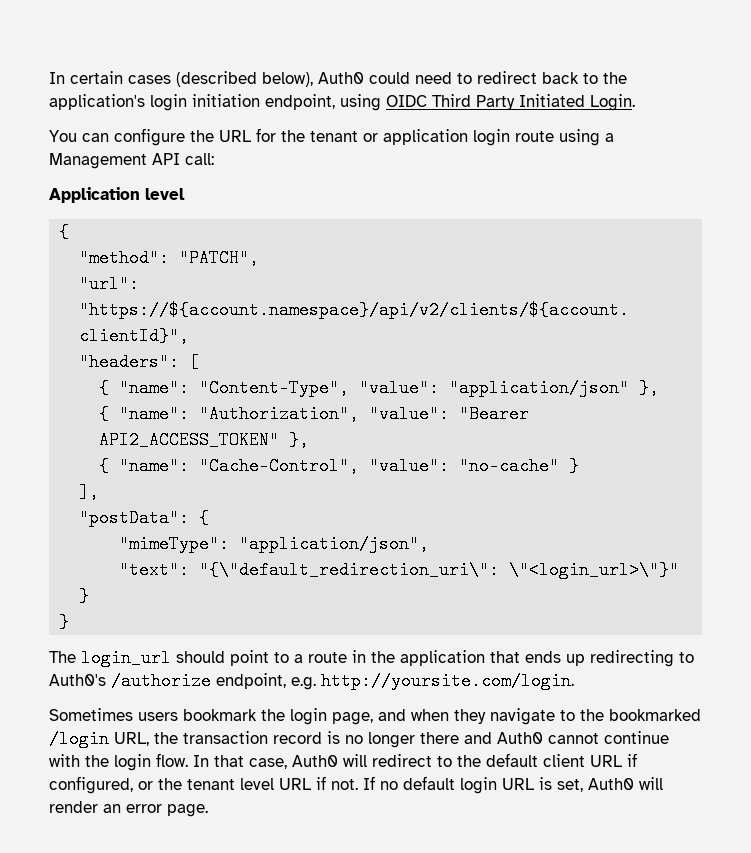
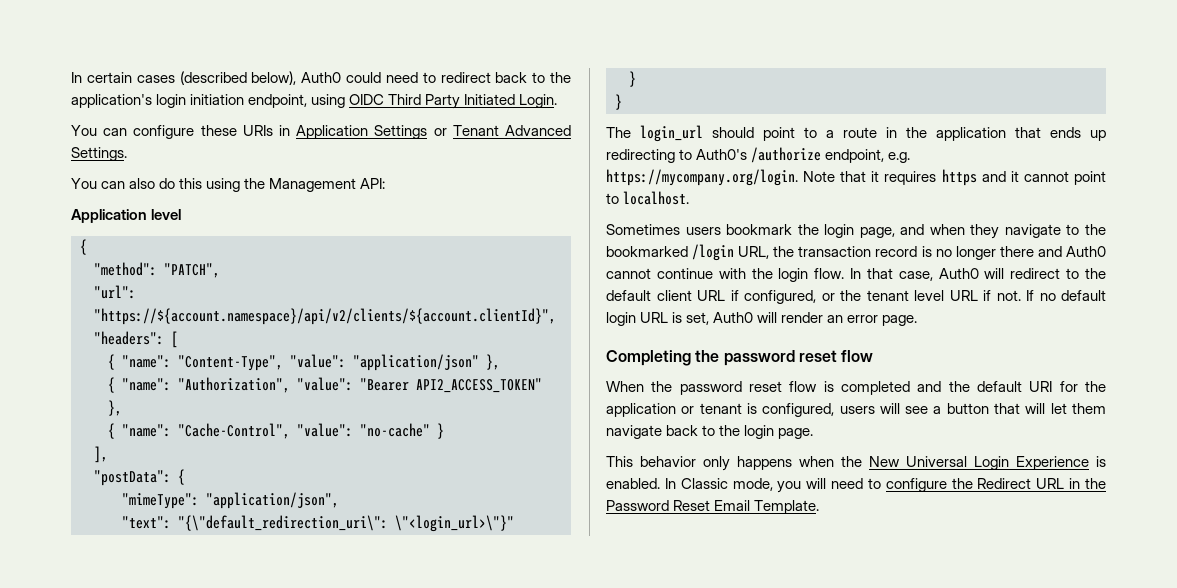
[190,128,614,146] [49,153,214,169] the URL for the tenant or application login route using a Management API call: -> [200,125,571,139] [71,147,127,161] [71,178,386,192] these URIs in Application Settings or Tenant Advanced Settings. // You can also do this using the Management API:
[321,672,574,690] http://yoursite.com/login. -> [606,169,1106,186] [606,191,690,205] https://mycompany.org/login. Note that it requires https and it cannot point to localhost.
(208, 810) none -> [606,350,874,366] [606,381,1106,395] [606,403,1106,417] [606,425,814,439] [606,456,1106,471] [606,478,1107,493] [606,500,820,514] // Completing the password reset flow // When the password reset flow is completed and the default URI for the application or tenant is configured, users will see a button that will let them navigate back to the login page. // This behavior only happens when the New Universal Login Experience is enabled. In Classic mode, you will need to configure the Redirect URL in the Password Reset Email Template.

